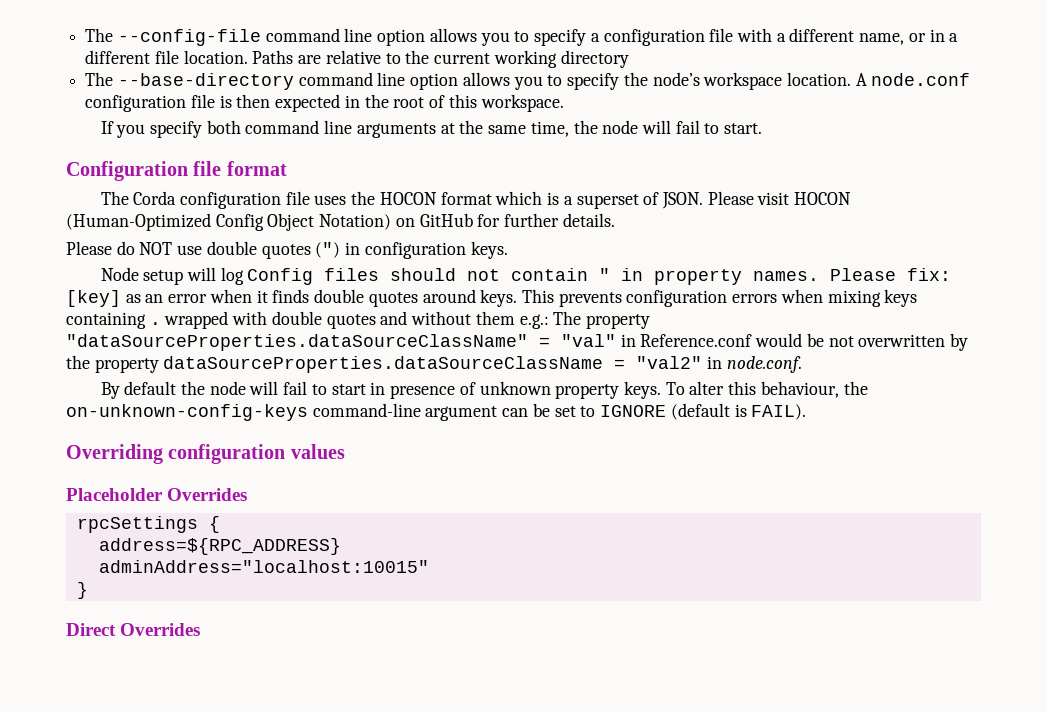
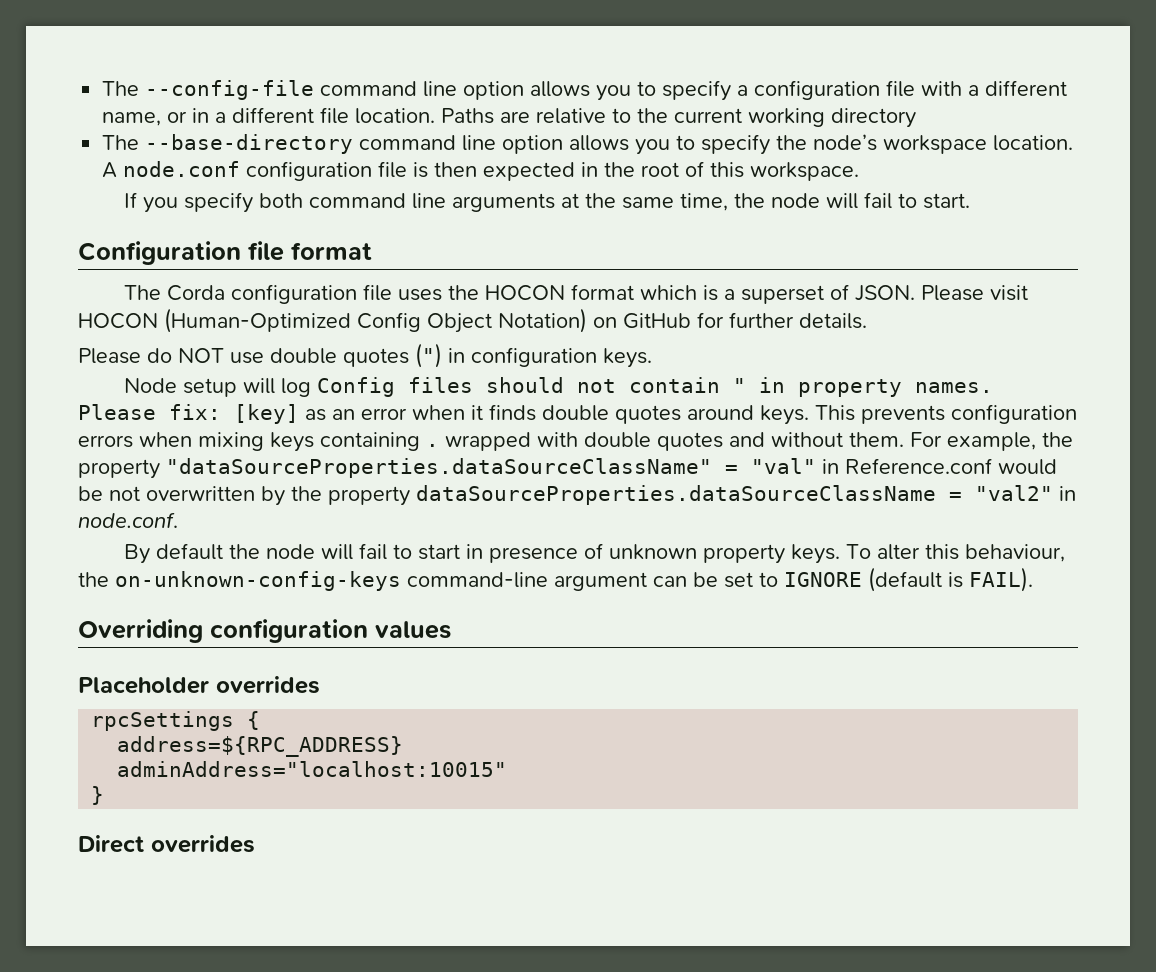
[475,311,582,329] them e.g.: The -> [849,432,1073,451] them. For example, the
[167,488,248,501] Overrides -> [216,676,320,694] overrides
[120,623,201,636] Overrides -> [151,835,255,853] overrides

